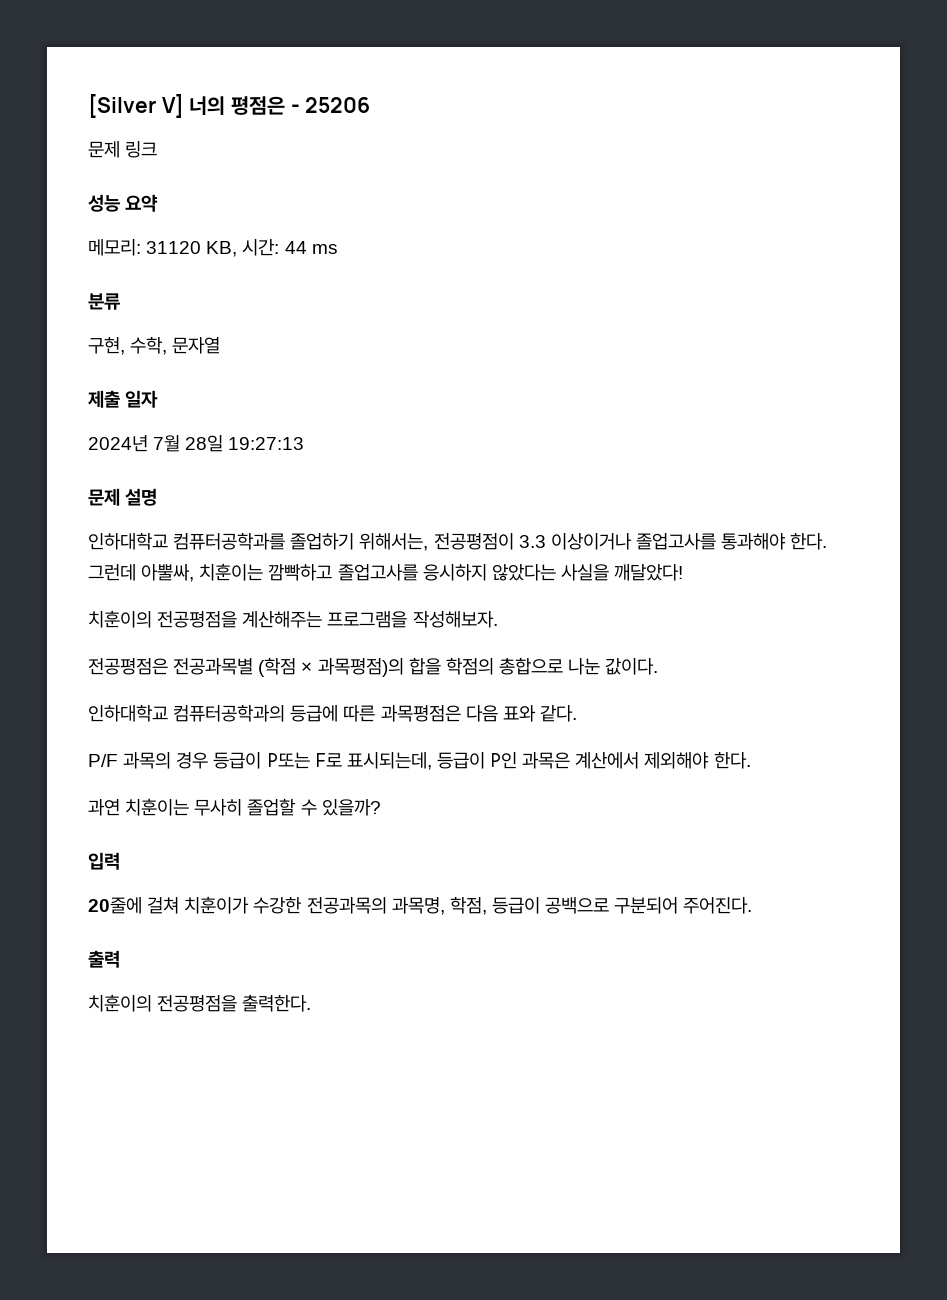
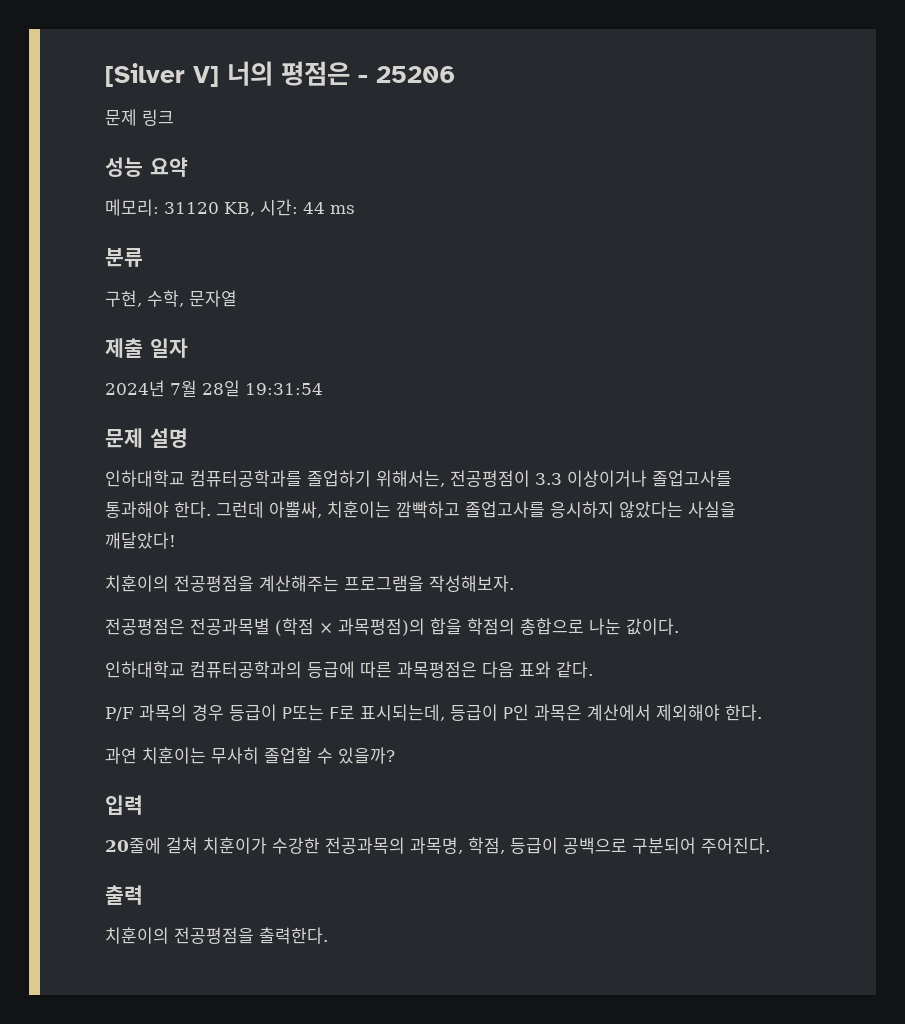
[228,437,305,450] 19:27:13 -> [245,383,323,395] 19:31:54

